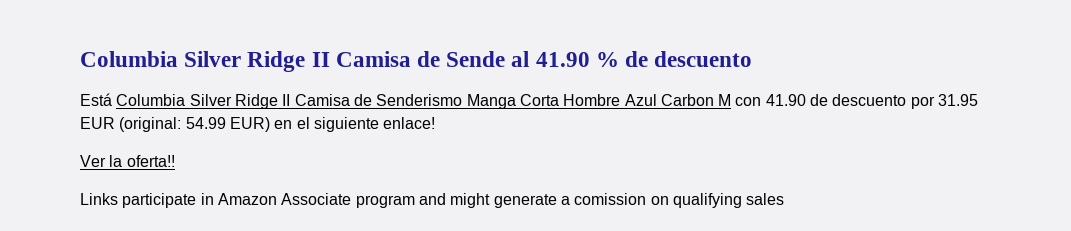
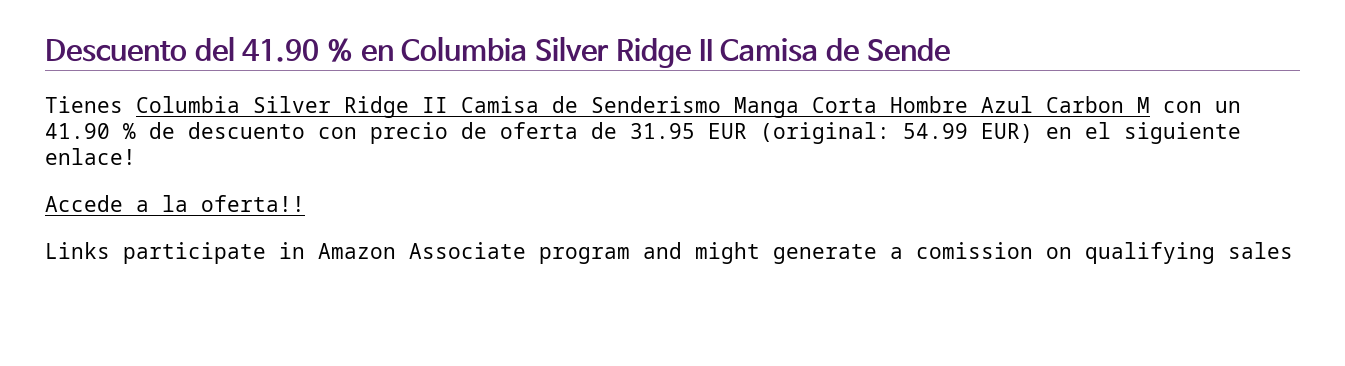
(80, 59) none -> [45,36,394,62] Descuento del 41.90 % en
[511,51,753,67] [80,93,112,106] al 41.90 % de descuento // Está -> [45,96,123,113] // Tienes
[765,94,935,109] 41.90 de descuento por -> [1215,101,1241,113] [45,122,617,144] un 41.90 % de descuento con precio de oferta de
[80,155,106,167] Ver -> [45,195,149,212] Accede a

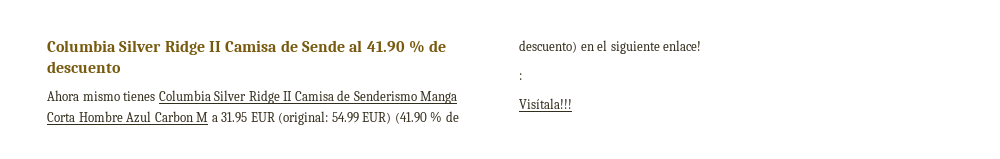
[45,36,394,62] Descuento del 41.90 % en -> (47, 46) none
[45,96,123,113] // Tienes -> [349,40,447,53] [47,61,121,73] [47,90,156,101] al 41.90 % de descuento // Ahora mismo tienes
[1163,101,1241,113] [45,122,617,144] con un 41.90 % de descuento con precio de oferta de -> [211,115,218,122] a
(1033, 133) none -> [394,111,459,124] [519,40,577,53] (41.90 % de descuento)
[45,195,305,212] [45,242,1293,264] Accede a la oferta!! // Links participate in Amazon Associate program and might generate a comission on qualifying sales -> [519,73,522,80] [519,98,572,109] : // Visítala!!!

